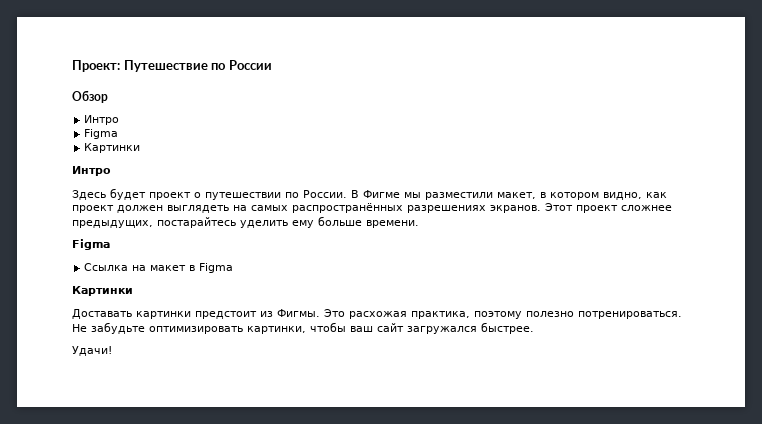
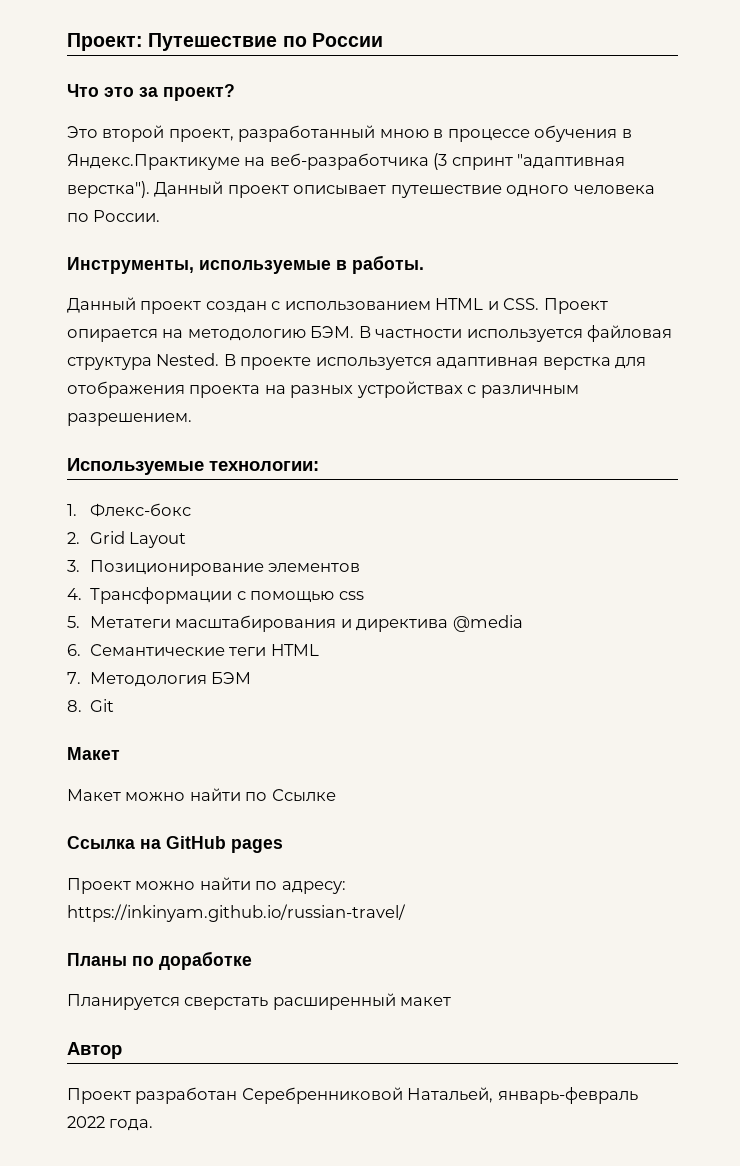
[72,90,108,103] [84,115,120,125] [84,129,119,139] [84,143,141,153] [72,166,111,176] [72,188,667,200] [72,203,672,213] [72,216,419,228] [72,239,110,250] [84,263,234,273] [72,286,133,296] [72,309,682,319] [72,322,534,334] [72,346,112,356] Обзор // Интро // Figma // Картинки // Интро // Здесь будет проект о путешествии по России. В Фигме мы разместили макет, в котором видно, как проект должен выглядеть на самых распространённых разрешениях экранов. Этот проект сложнее предыдущих, постарайтесь уделить ему больше времени. // Figma // Ссылка на макет в Figma // Картинки // Доставать картинки предстоит из Фигмы. Это расхожая практика, поэтому полезно потренироваться. Не забудьте оптимизировать картинки, чтобы ваш сайт загружался быстрее. // Удачи! -> [67,84,235,101] [67,125,632,142] [67,153,626,170] [67,181,655,198] [67,210,161,222] [67,255,424,274] [67,297,608,314] [67,325,673,342] [67,353,647,370] [67,381,579,398] [67,413,192,426] [67,458,319,475] [67,503,192,517] [67,531,187,548] [67,560,361,576] [67,587,364,604] [67,615,523,632] [67,644,319,656] [67,672,252,687] [67,699,115,712] [67,747,120,760] [67,788,336,802] [67,836,283,853] [67,877,346,894] [67,904,406,922] [67,951,252,970] [67,993,452,1010] [67,1042,122,1059] [67,1087,638,1104] [67,1116,154,1131] Что это за проект? // Это второй проект, разработанный мною в процессе обучения в Яндекс.Практикуме на веб-разработчика (3 спринт "адаптивная верстка"). Данный проект описывает путешествие одного человека по России. // Инструменты, используемые в работы. // Данный проект создан с использованием HTML и CSS. Проект опирается на методологию БЭМ. В частности используется файловая структура Nested. В проекте используется адаптивная верстка для отображения проекта на разных устройствах с различным разрешением. // Используемые технологии: // 1. Флекс-бокс // 2. Grid Layout // 3. Позиционирование элементов // 4. Трансформации с помощью css // 5. Метатеги масштабирования и директива @media // 6. Семантические теги HTML // 7. Методология БЭМ // 8. Git // Макет // Макет можно найти по Ссылке // Ссылка на GitHub pages // Проект можно найти по адресу: https://inkinyam.github.io/russian-travel/ // Планы по доработке // Планируется сверстать расширенный макет // Автор // Проект разработан Серебренниковой Натальей, январь-февраль 2022 года.

